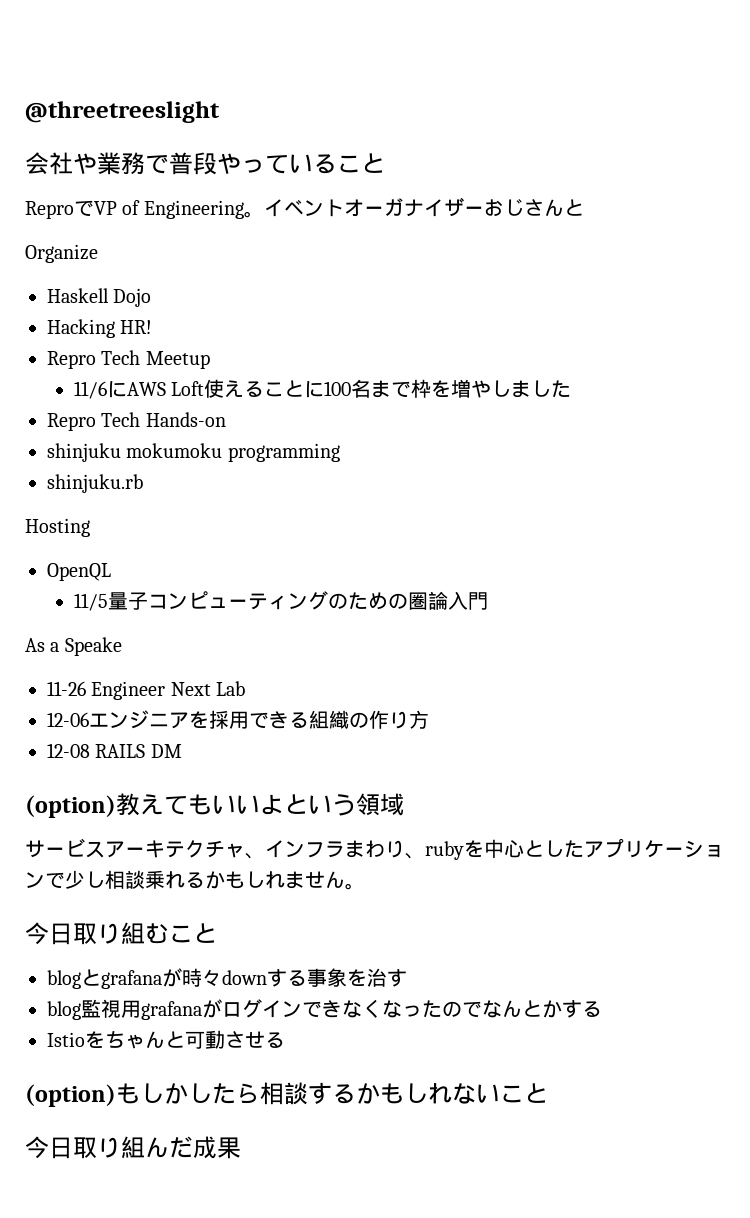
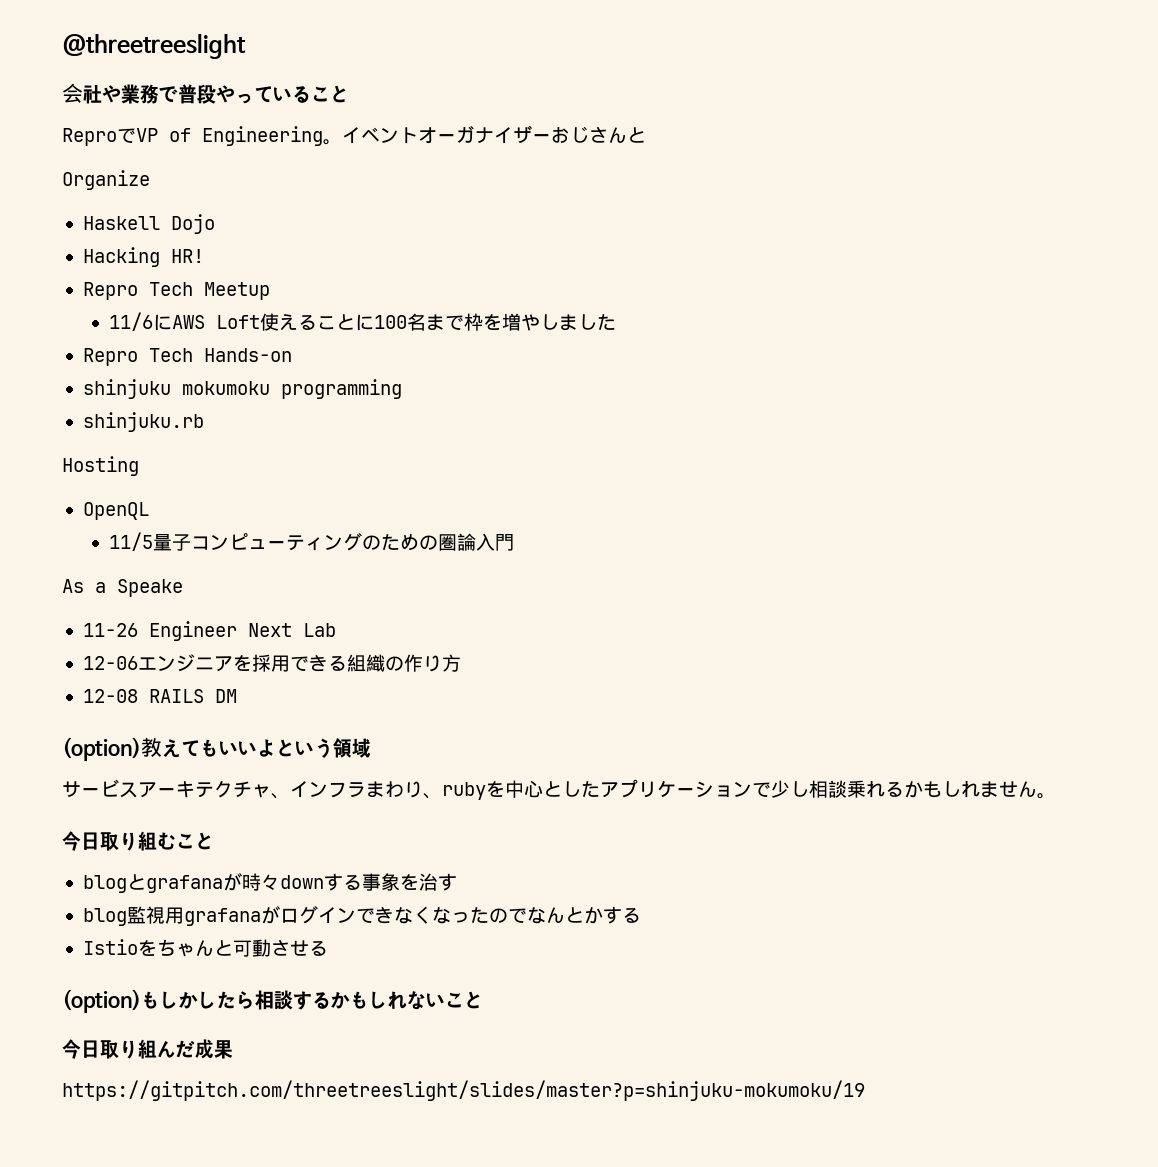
(241, 1148) none -> [62,1080,865,1101] // https://gitpitch.com/threetreeslight/slides/master?p=shinjuku-mokumoku/19

